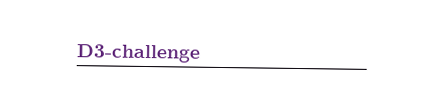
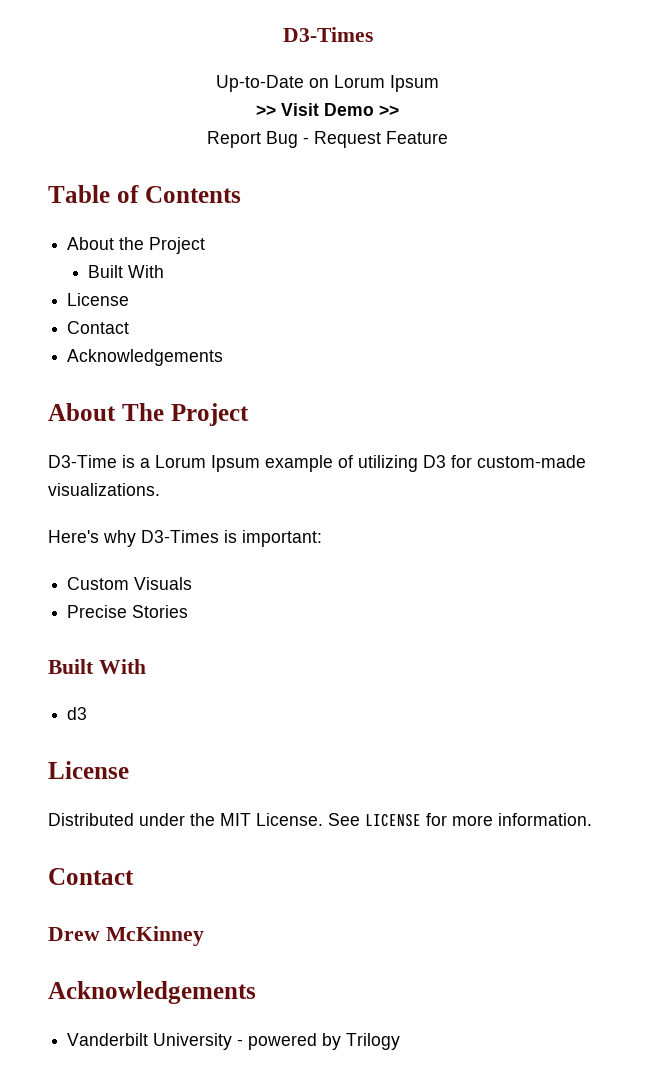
[76,44,201,63] D3-challenge -> [282,27,373,42] [216,75,439,92] [256,103,399,116] [207,131,448,148] [48,185,241,203] [67,237,206,254] [88,265,165,278] [67,293,130,306] [67,321,130,334] [67,349,224,366] [48,403,249,426] [48,455,586,472] [48,483,160,496] [48,530,322,547] [67,577,193,590] [67,605,189,618] [48,659,146,674] [67,707,88,720] [48,761,129,779] [48,813,592,827] [48,868,134,885] [48,926,204,946] [48,981,256,1004] [67,1033,401,1050] D3-Times // Up-to-Date on Lorum Ipsum // >> Visit Demo >> // Report Bug - Request Feature // Table of Contents // About the Project // Built With // License // Contact // Acknowledgements // About The Project // D3-Time is a Lorum Ipsum example of utilizing D3 for custom-made visualizations. // Here's why D3-Times is important: // Custom Visuals // Precise Stories // Built With // d3 // License // Distributed under the MIT License. See LICENSE for more information. // Contact // Drew McKinney // Acknowledgements // Vanderbilt University - powered by Trilogy

